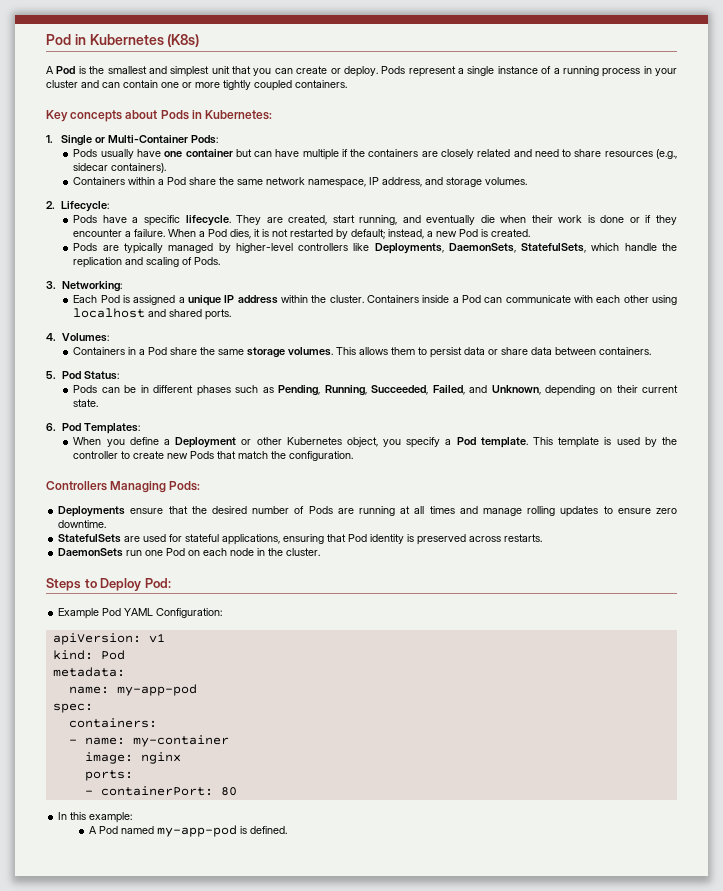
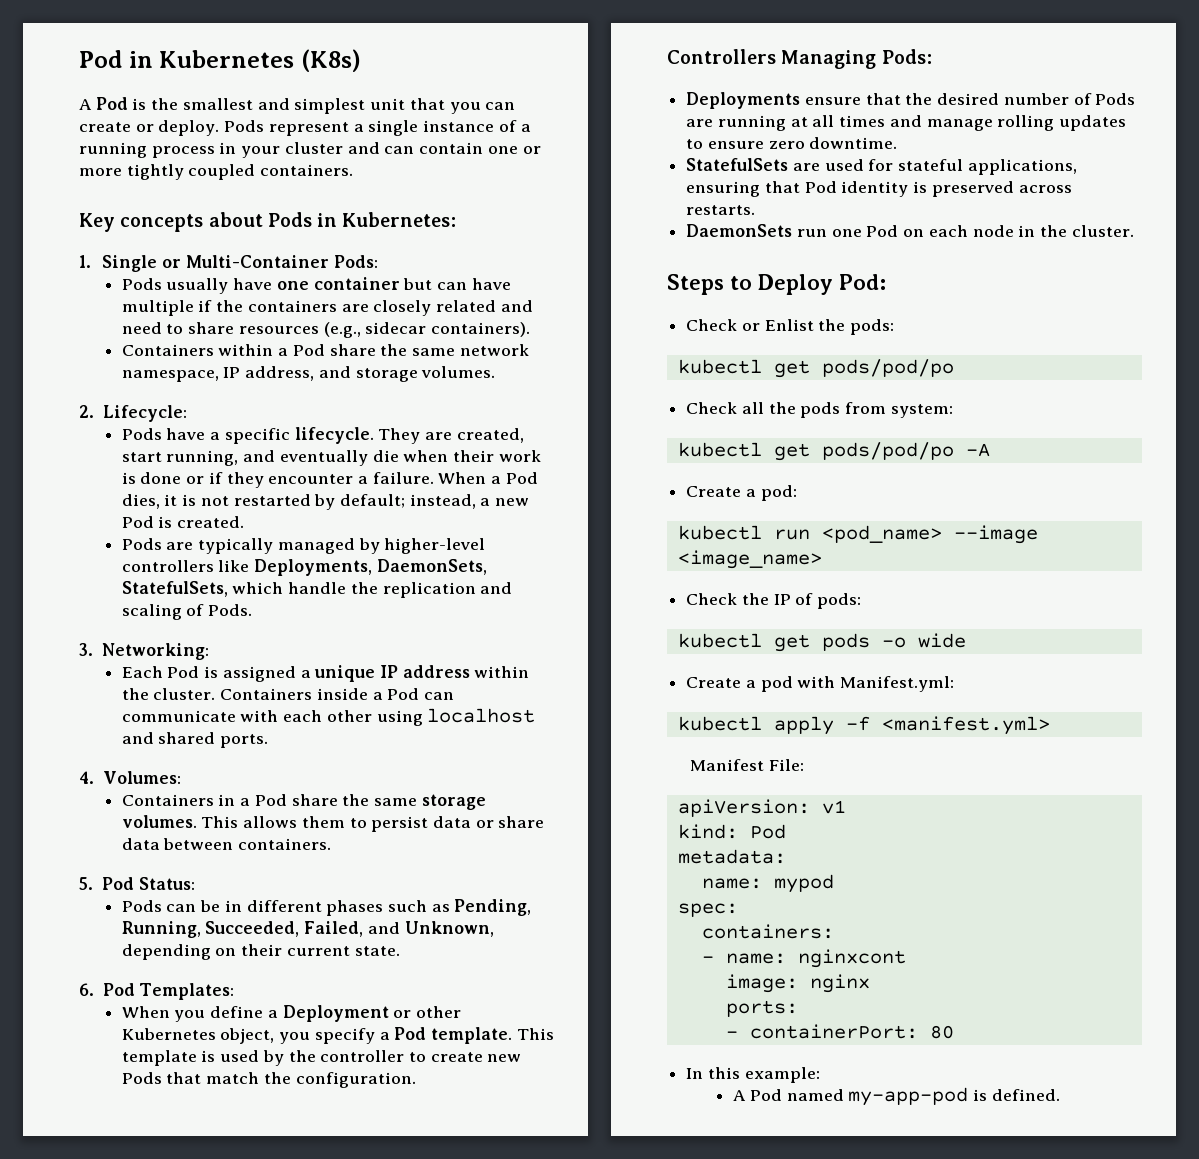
[58,608,223,619] Example Pod YAML Configuration: -> [686,319,895,335] [677,359,954,378] [686,402,953,418] [677,442,990,461] [686,485,797,501] [677,525,1038,544] [677,550,822,569] [686,593,862,609] [677,633,966,652] [686,676,955,692] [677,716,1050,735] [690,759,805,771] Check or Enlist the pods: // kubectl get pods/pod/po // Check all the pods from system: // kubectl get pods/pod/po -A // Create a pod: // kubectl run <pod_name> --image <image_name> // Check the IP of pods: // kubectl get pods -o wide // Create a pod with Manifest.yml: // kubectl apply -f <manifest.yml> // Manifest File:
[116,684,197,696] my-app-pod -> [773,874,834,893] mypod
[132,735,229,747] my-container -> [797,949,906,968] nginxcont

